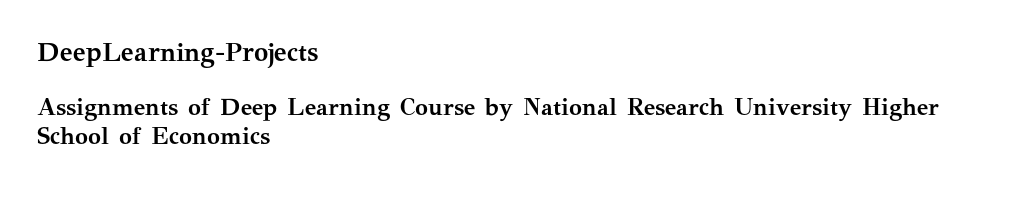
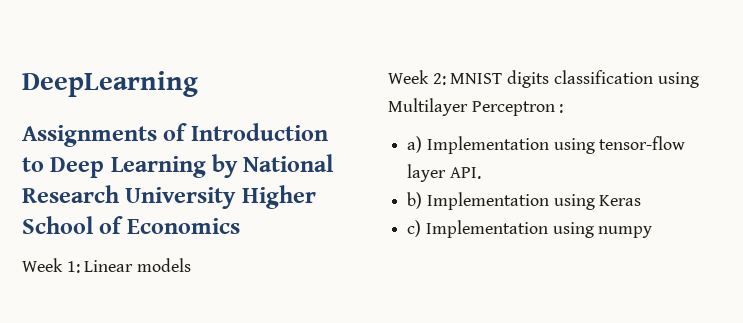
[37,43,318,68] DeepLearning-Projects -> [22,71,198,97] DeepLearning
(211, 106) none -> [190,123,328,141] [22,157,44,172] Introduction to
[400,97,475,116] Course -> (206, 167) none
(270, 136) none -> [22,258,192,273] [388,70,699,88] [388,98,564,116] [407,136,686,154] [407,164,481,182] [407,192,642,210] [407,220,653,238] // Week 1: Linear models // Week 2: MNIST digits classification using Multilayer Perceptron : // a) Implementation using tensor-flow layer API. // b) Implementation using Keras // c) Implementation using numpy

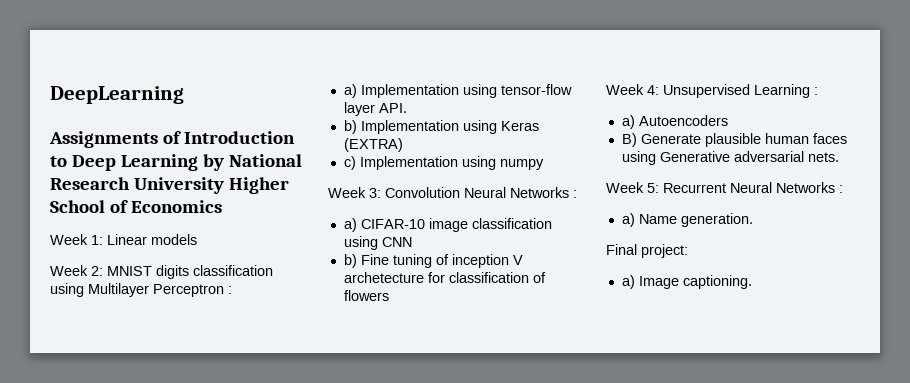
(642, 200) none -> [343,138,403,152] (EXTRA)
(653, 232) none -> [328,187,577,198] [343,218,552,232] [343,236,412,250] [343,254,523,268] [343,272,546,283] [343,290,389,301] [606,84,818,98] [621,115,728,129] [621,133,847,147] [621,151,839,165] [606,182,843,193] [621,213,753,227] [606,244,688,258] [621,275,752,289] // Week 3: Convolution Neural Networks : // a) CIFAR-10 image classification using CNN // b) Fine tuning of inception V archetecture for classification of flowers // Week 4: Unsupervised Learning : // a) Autoencoders // B) Generate plausible human faces using Generative adversarial nets. // Week 5: Recurrent Neural Networks : // a) Name generation. // Final project: // a) Image captioning.

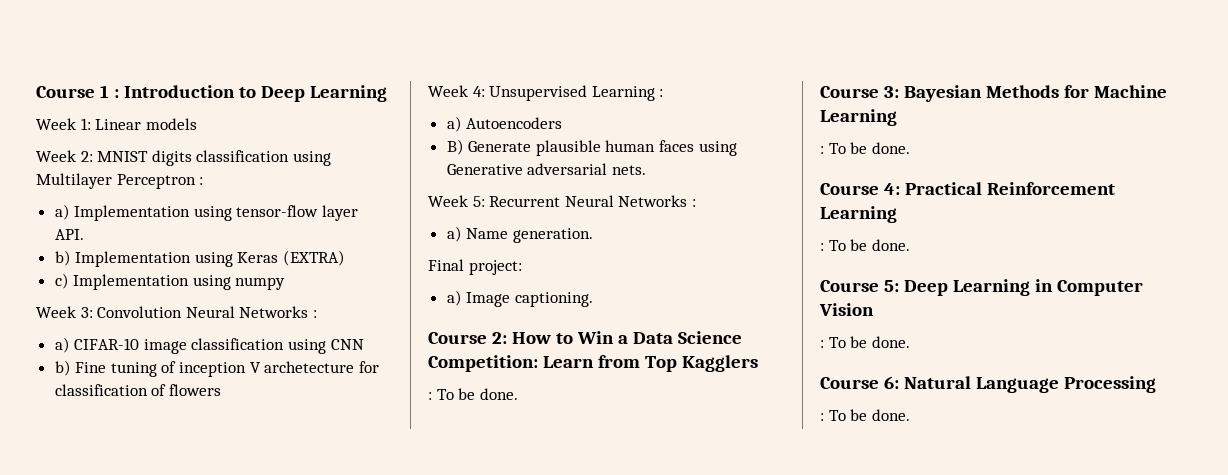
[50,86,184,104] [49,131,181,148] DeepLearning // Assignments of -> [36,85,119,98] Course 1 :
[202,154,302,171] [50,177,289,194] [50,200,222,213] by National Research University Higher School of Economics -> (387, 93) none
(752, 282) none -> [428,331,742,344] [428,355,758,372] [428,388,518,400] [820,85,1167,102] [820,109,897,126] [820,142,910,154] [820,182,1115,195] [820,206,897,223] [820,239,910,251] [820,279,1143,296] [819,303,874,316] [820,336,910,348] [820,376,1156,393] [820,409,910,421] // Course 2: How to Win a Data Science Competition: Learn from Top Kagglers // : To be done. // Course 3: Bayesian Methods for Machine Learning // : To be done. // Course 4: Practical Reinforcement Learning // : To be done. // Course 5: Deep Learning in Computer Vision // : To be done. // Course 6: Natural Language Processing // : To be done.

